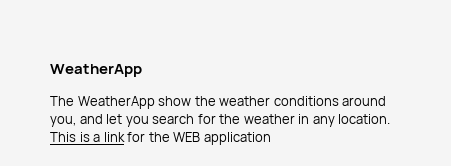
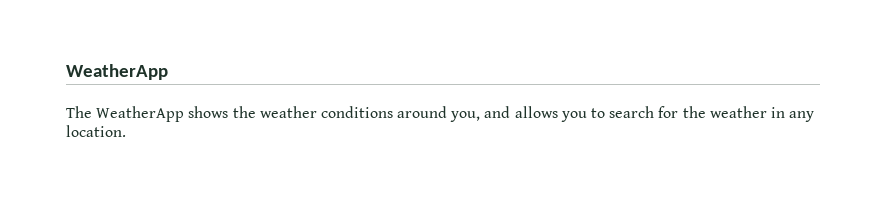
[158,96,192,106] show -> [188,106,229,118] shows
[106,114,149,127] let you -> [514,106,606,122] allows you to
[50,132,271,145] This is a link for the WEB application -> (126, 131) none

